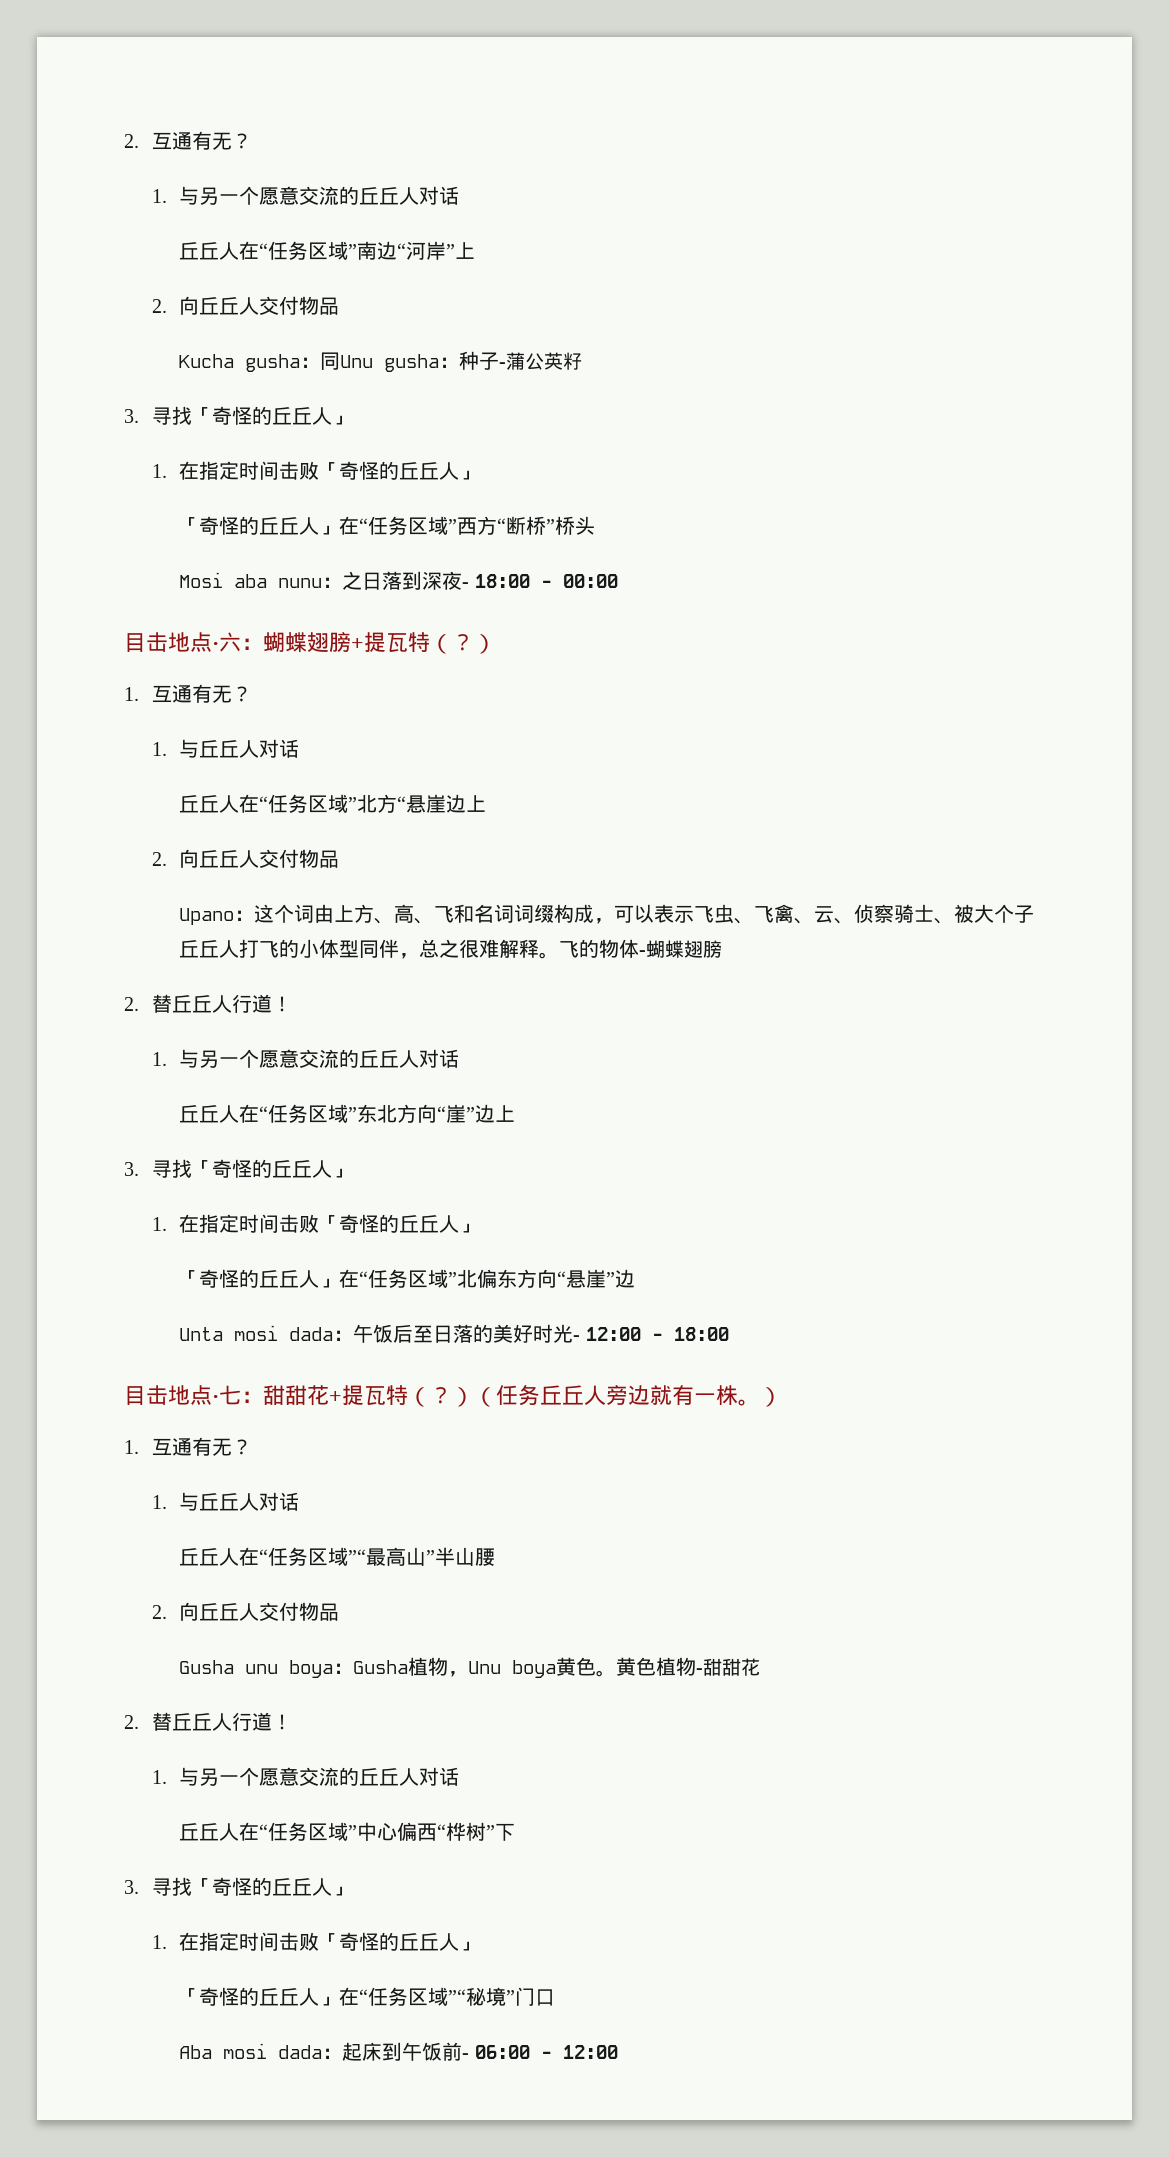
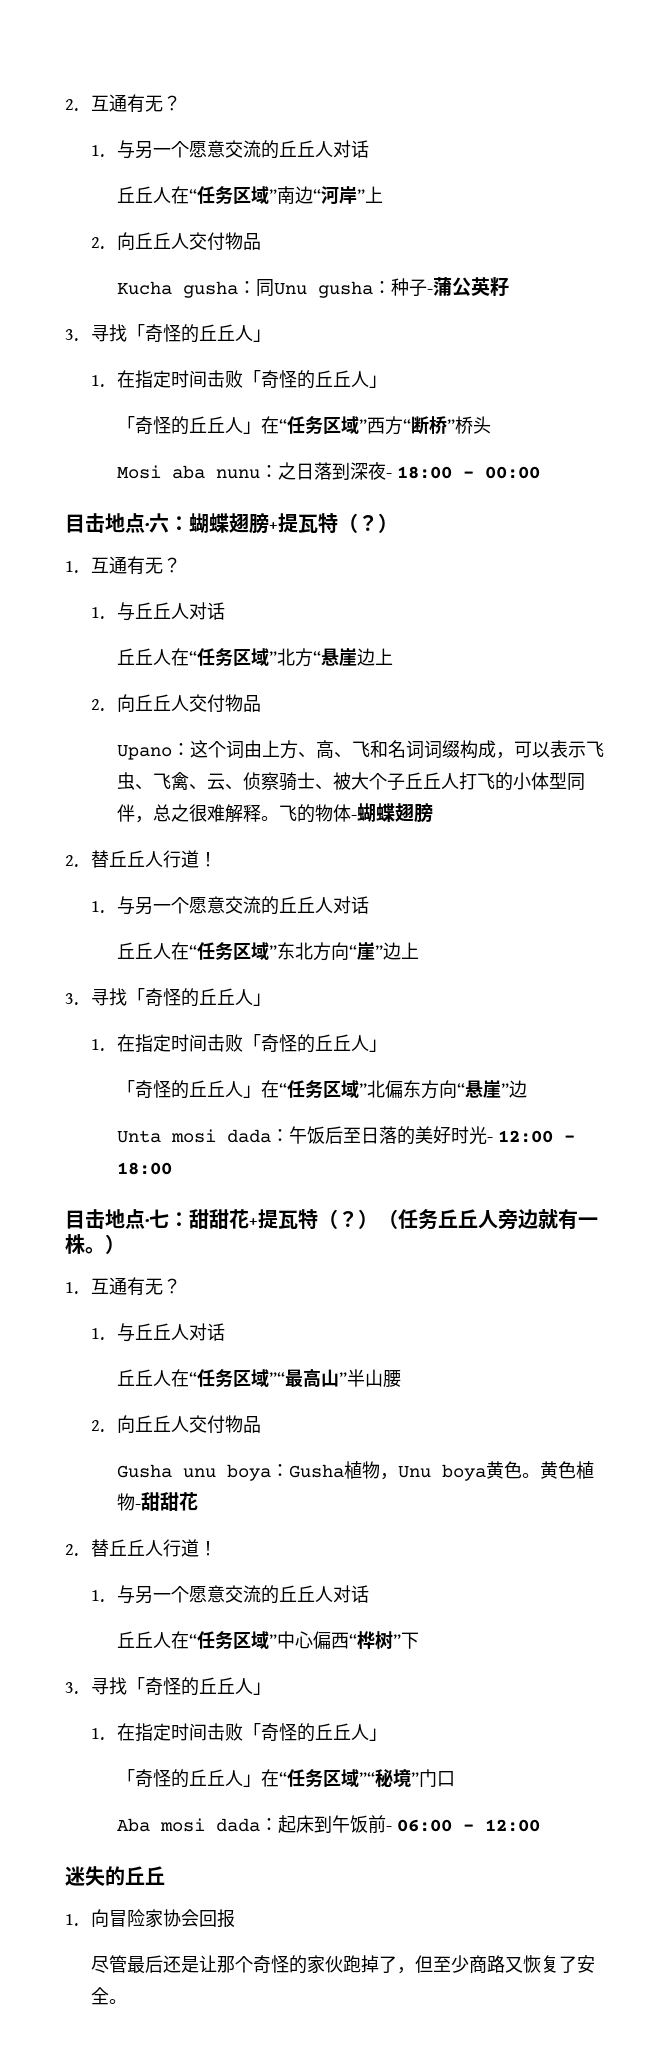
(618, 2052) none -> [65,1866,165,1886] [65,1909,236,1928] [91,1955,596,1974] [91,1987,128,2005] // 迷失的丘丘 // 1.向冒险家协会回报 // 尽管最后还是让那个奇怪的家伙跑掉了，但至少商路又恢复了安全。

